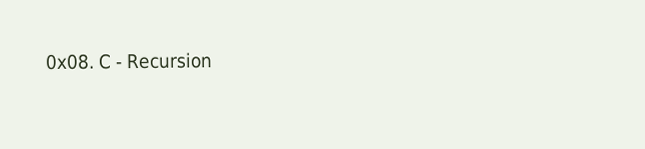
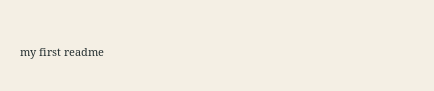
[45,52,213,71] 0x08. C - Recursion -> [20,48,104,59] my first readme

